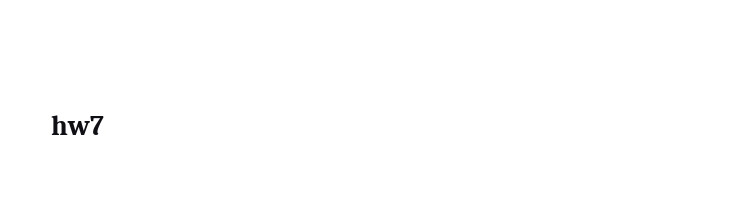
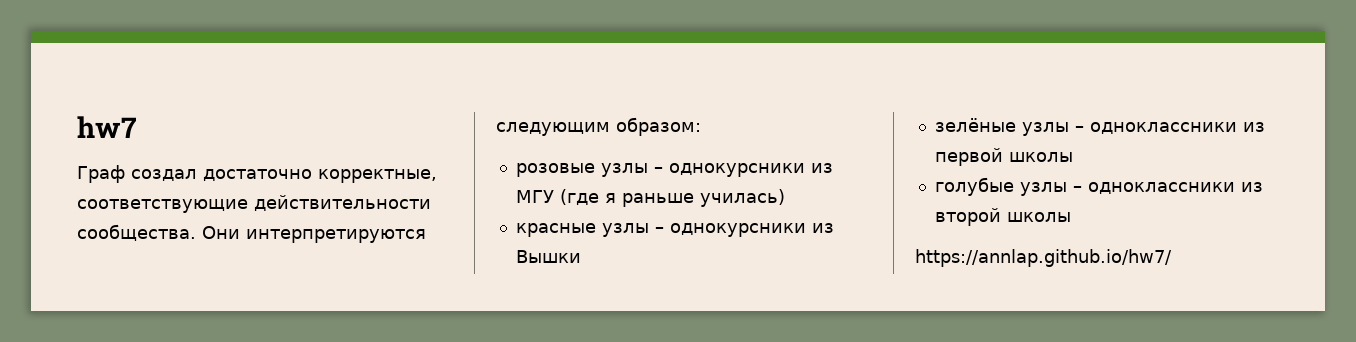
(104, 125) none -> [77,165,437,183] [77,195,431,213] [77,224,426,243] [496,117,701,136] [515,163,833,177] [515,189,785,207] [515,223,834,237] [515,250,581,263] [934,118,1265,136] [934,148,1073,166] [934,177,1263,196] [934,208,1071,226] [915,249,1172,267] // Граф создал достаточно корректные, соответствующие действительности сообщества. Они интерпретируются следующим образом: // розовые узлы – однокурсники из МГУ (где я раньше училась) // красные узлы – однокурсники из Вышки // зелёные узлы – одноклассники из первой школы // голубые узлы – одноклассники из второй школы // https://annlap.github.io/hw7/

